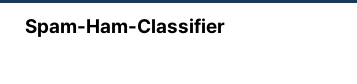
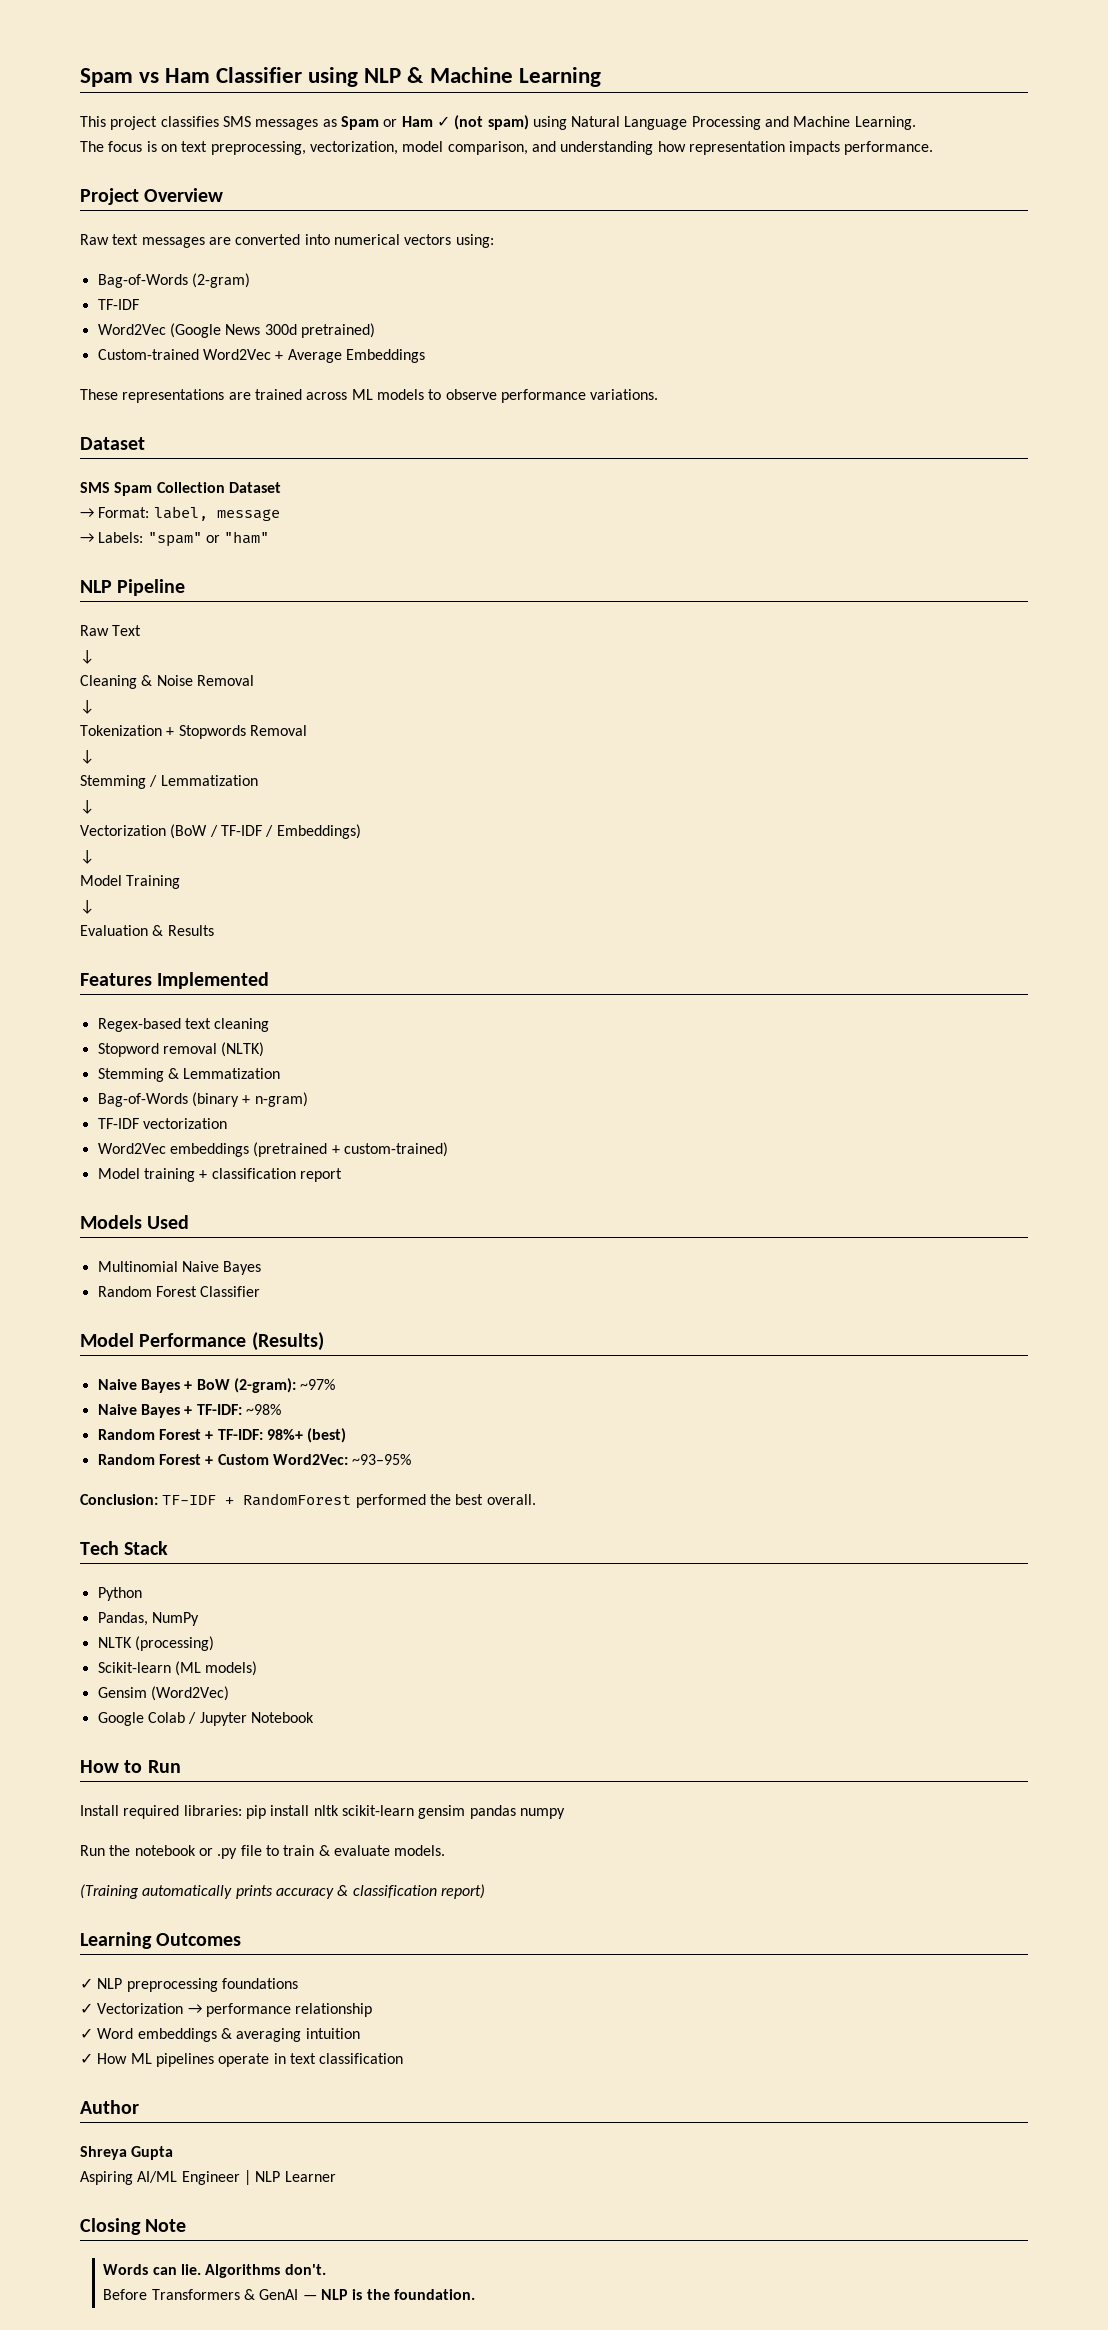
[25,18,225,37] Spam-Ham-Classifier -> [80,67,601,87] [80,115,916,130] [80,141,934,155] [80,188,224,205] [80,234,494,248] [97,273,250,288] [97,299,139,310] [97,323,375,338] [97,349,425,363] [80,389,659,403] [80,437,145,450] [80,482,281,496] [80,506,280,521] [80,531,270,547] [80,579,186,596] [80,625,142,636] [80,650,94,664] [80,675,254,689] [80,700,94,714] [80,725,307,739] [80,750,94,764] [80,775,258,789] [80,800,94,814] [80,824,361,839] [80,850,94,864] [80,875,181,889] [80,900,94,914] [80,925,214,936] [80,972,270,989] [97,1018,270,1032] [97,1042,265,1057] [97,1068,281,1082] [97,1092,308,1107] [97,1118,227,1129] [97,1142,448,1157] [97,1168,342,1182] [80,1215,190,1229] [97,1261,262,1275] [97,1286,261,1297] [80,1332,324,1351] [97,1378,336,1393] [97,1404,281,1418] [97,1428,347,1443] [97,1454,412,1465] [80,1493,536,1508] [80,1541,169,1555] [97,1587,142,1601] [97,1612,199,1626] [97,1636,214,1651] [97,1661,258,1676] [97,1686,229,1701] [97,1712,314,1726] [80,1760,181,1773] [80,1805,565,1819] [80,1845,446,1859] [80,1884,485,1899] [80,1932,242,1949] [80,1978,298,1992] [80,2003,373,2017] [80,2028,360,2042] [80,2053,404,2067] [80,2100,139,2114] [80,2146,174,2160] [80,2170,336,2185] [80,2218,187,2235] [103,2264,326,2278] [103,2289,475,2300] Spam vs Ham Classifier using NLP & Machine Learning // This project classifies SMS messages as Spam or Ham ✓ (not spam) using Natural Language Processing and Machine Learning. // The focus is on text preprocessing, vectorization, model comparison, and understanding how representation impacts performance. // Project Overview // Raw text messages are converted into numerical vectors using: // Bag-of-Words (2-gram) // TF-IDF // Word2Vec (Google News 300d pretrained) // Custom-trained Word2Vec + Average Embeddings // These representations are trained across ML models to observe performance variations. // Dataset // SMS Spam Collection Dataset // → Format: label, message // → Labels: "spam" or "ham" // NLP Pipeline // Raw Text // ↓ // Cleaning & Noise Removal // ↓ // Tokenization + Stopwords Removal // ↓ // Stemming / Lemmatization // ↓ // Vectorization (BoW / TF-IDF / Embeddings) // ↓ // Model Training // ↓ // Evaluation & Results // Features Implemented // Regex-based text cleaning // Stopword removal (NLTK) // Stemming & Lemmatization // Bag-of-Words (binary + n-gram) // TF-IDF vectorization // Word2Vec embeddings (pretrained + custom-trained) // Model training + classification report // Models Used // Multinomial Naive Bayes // Random Forest Classifier // Model Performance (Results) // Naive Bayes + BoW (2-gram): ~97% // Naive Bayes + TF-IDF: ~98% // Random Forest + TF-IDF: 98%+ (best) // Random Forest + Custom Word2Vec: ~93–95% // Conclusion: TF-IDF + RandomForest performed the best overall. // Tech Stack // Python // Pandas, NumPy // NLTK (processing) // Scikit-learn (ML models) // Gensim (Word2Vec) // Google Colab / Jupyter Notebook // How to Run // Install required libraries: pip install nltk scikit-learn gensim pandas numpy // Run the notebook or .py file to train & evaluate models. // (Training automatically prints accuracy & classification report) // Learning Outcomes // ✓ NLP preprocessing foundations // ✓ Vectorization → performance relationship // ✓ Word embeddings & averaging intuition // ✓ How ML pipelines operate in text classification // Author // Shreya Gupta // Aspiring AI/ML Engineer | NLP Learner // Closing Note // Words can lie. Algorithms don't. // Before Transformers & GenAI — NLP is the foundation.

